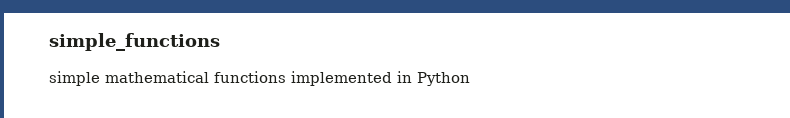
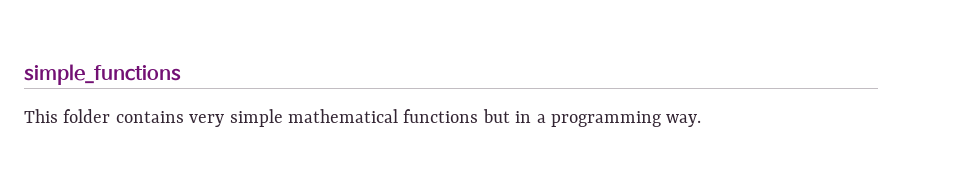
[49,71,470,86] simple mathematical functions implemented in Python -> [24,109,702,127] This folder contains very simple mathematical functions but in a programming way.

